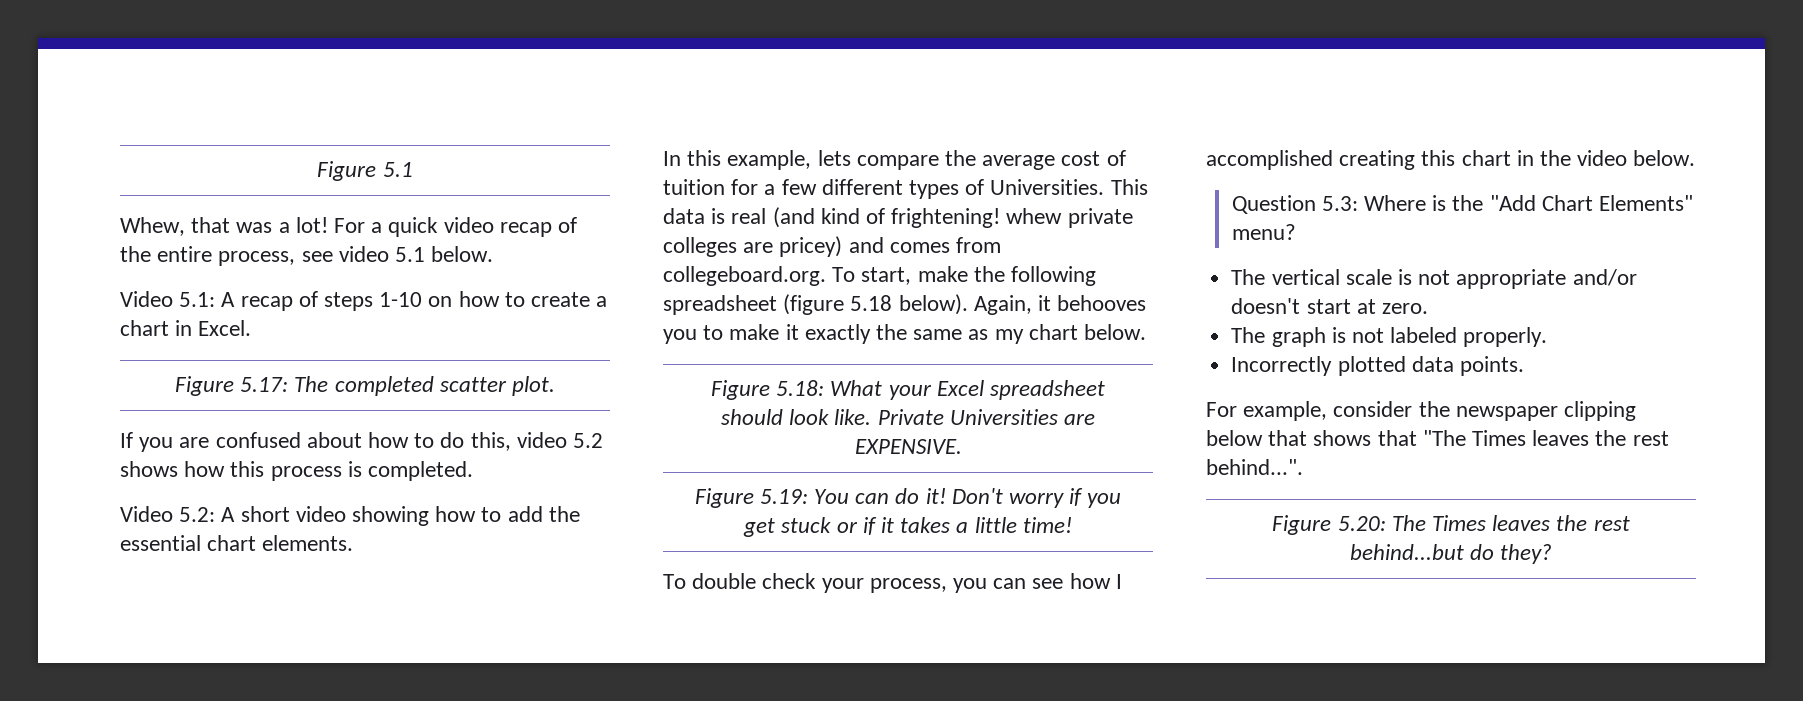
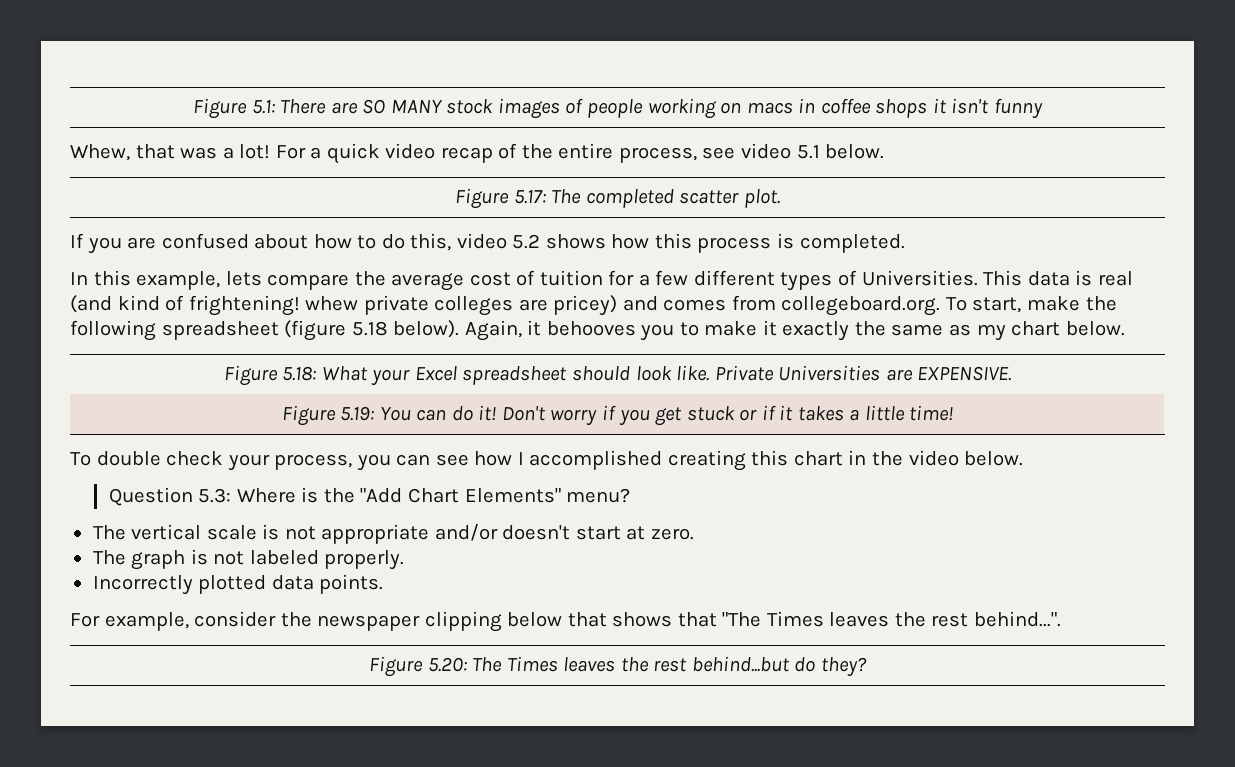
[317,161,413,181] Figure 5.1 -> [193,98,1043,119] Figure 5.1: There are SO MANY stock images of people working on macs in coffee shops it isn't funny
[120,291,608,311] [120,320,252,336] // Video 5.1: A recap of steps 1-10 on how to create a chart in Excel. -> (885, 151) none
[120,506,580,526] [120,535,354,551] // Video 5.2: A short video showing how to add the essential chart elements. -> (905, 243) none

